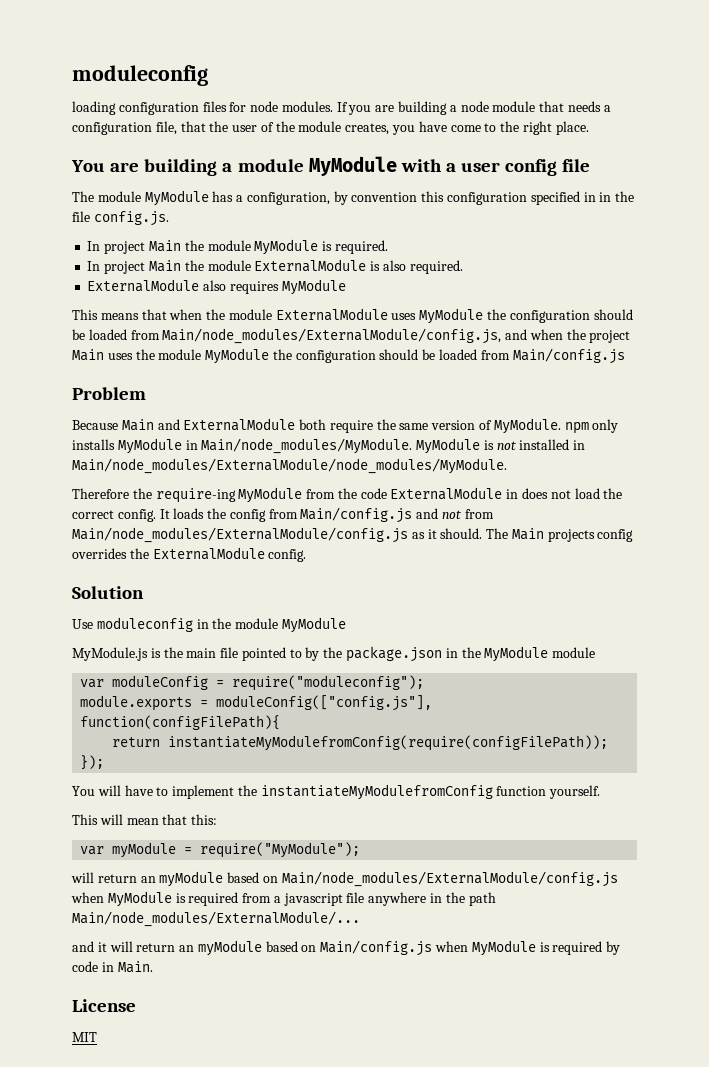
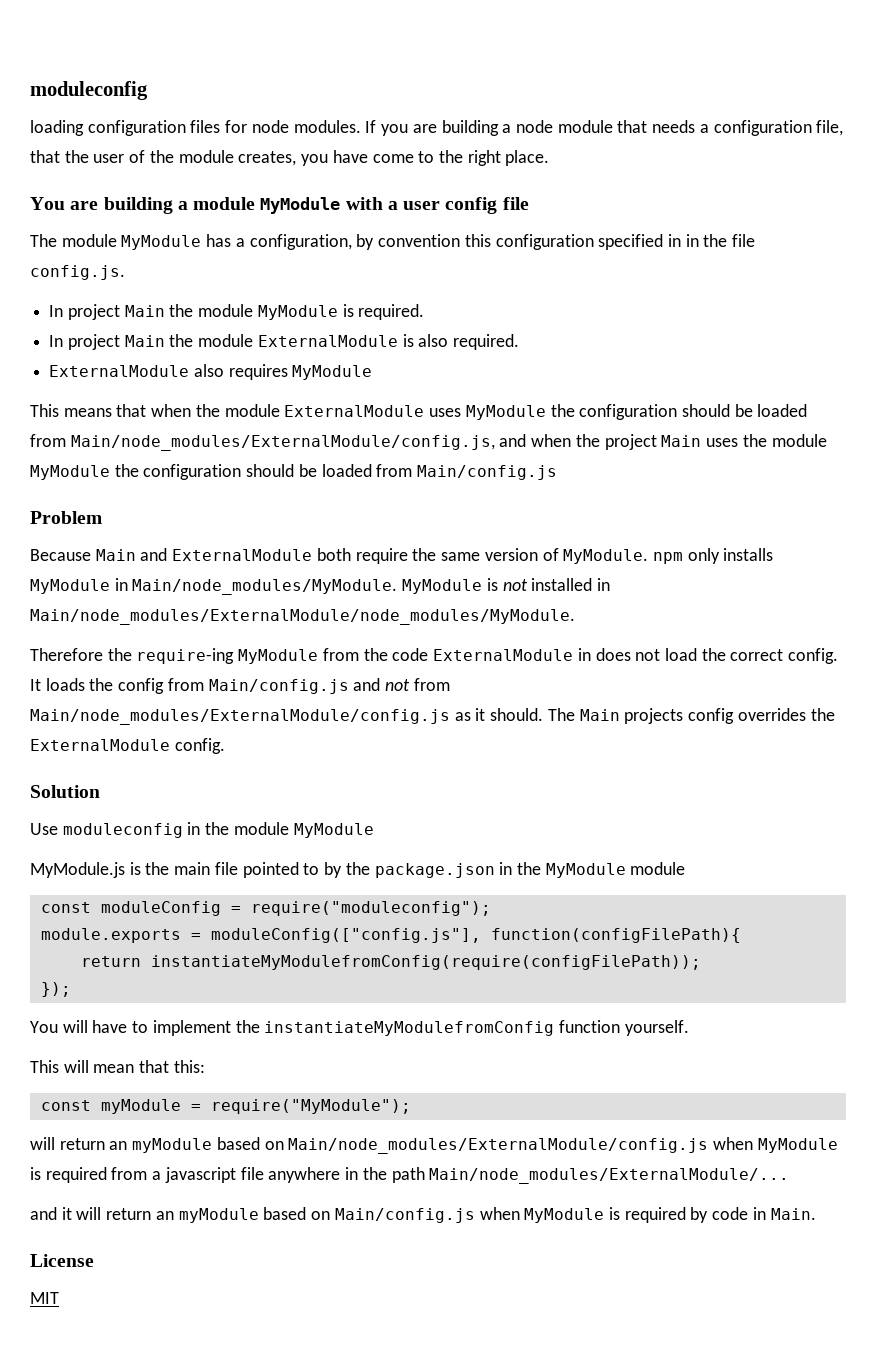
[80,679,105,688] var -> [40,902,91,913] const
[80,846,105,855] var -> [40,1100,91,1111] const

